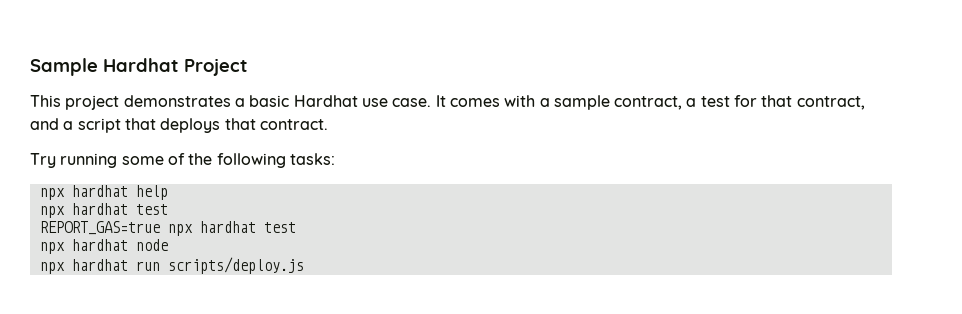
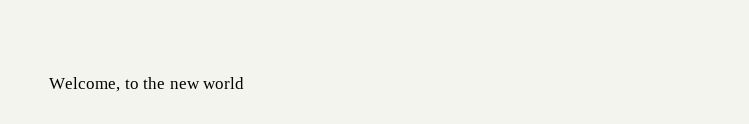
[30,58,248,76] [30,95,865,110] [30,118,328,133] [30,153,335,168] [39,185,168,200] [39,203,168,218] [39,221,296,236] [39,239,168,254] [39,257,304,274] Sample Hardhat Project // This project demonstrates a basic Hardhat use case. It comes with a sample contract, a test for that contract, and a script that deploys that contract. // Try running some of the following tasks: // npx hardhat help // npx hardhat test // REPORT_GAS=true npx hardhat test // npx hardhat node // npx hardhat run scripts/deploy.js -> [49,77,245,92] Welcome, to the new world

